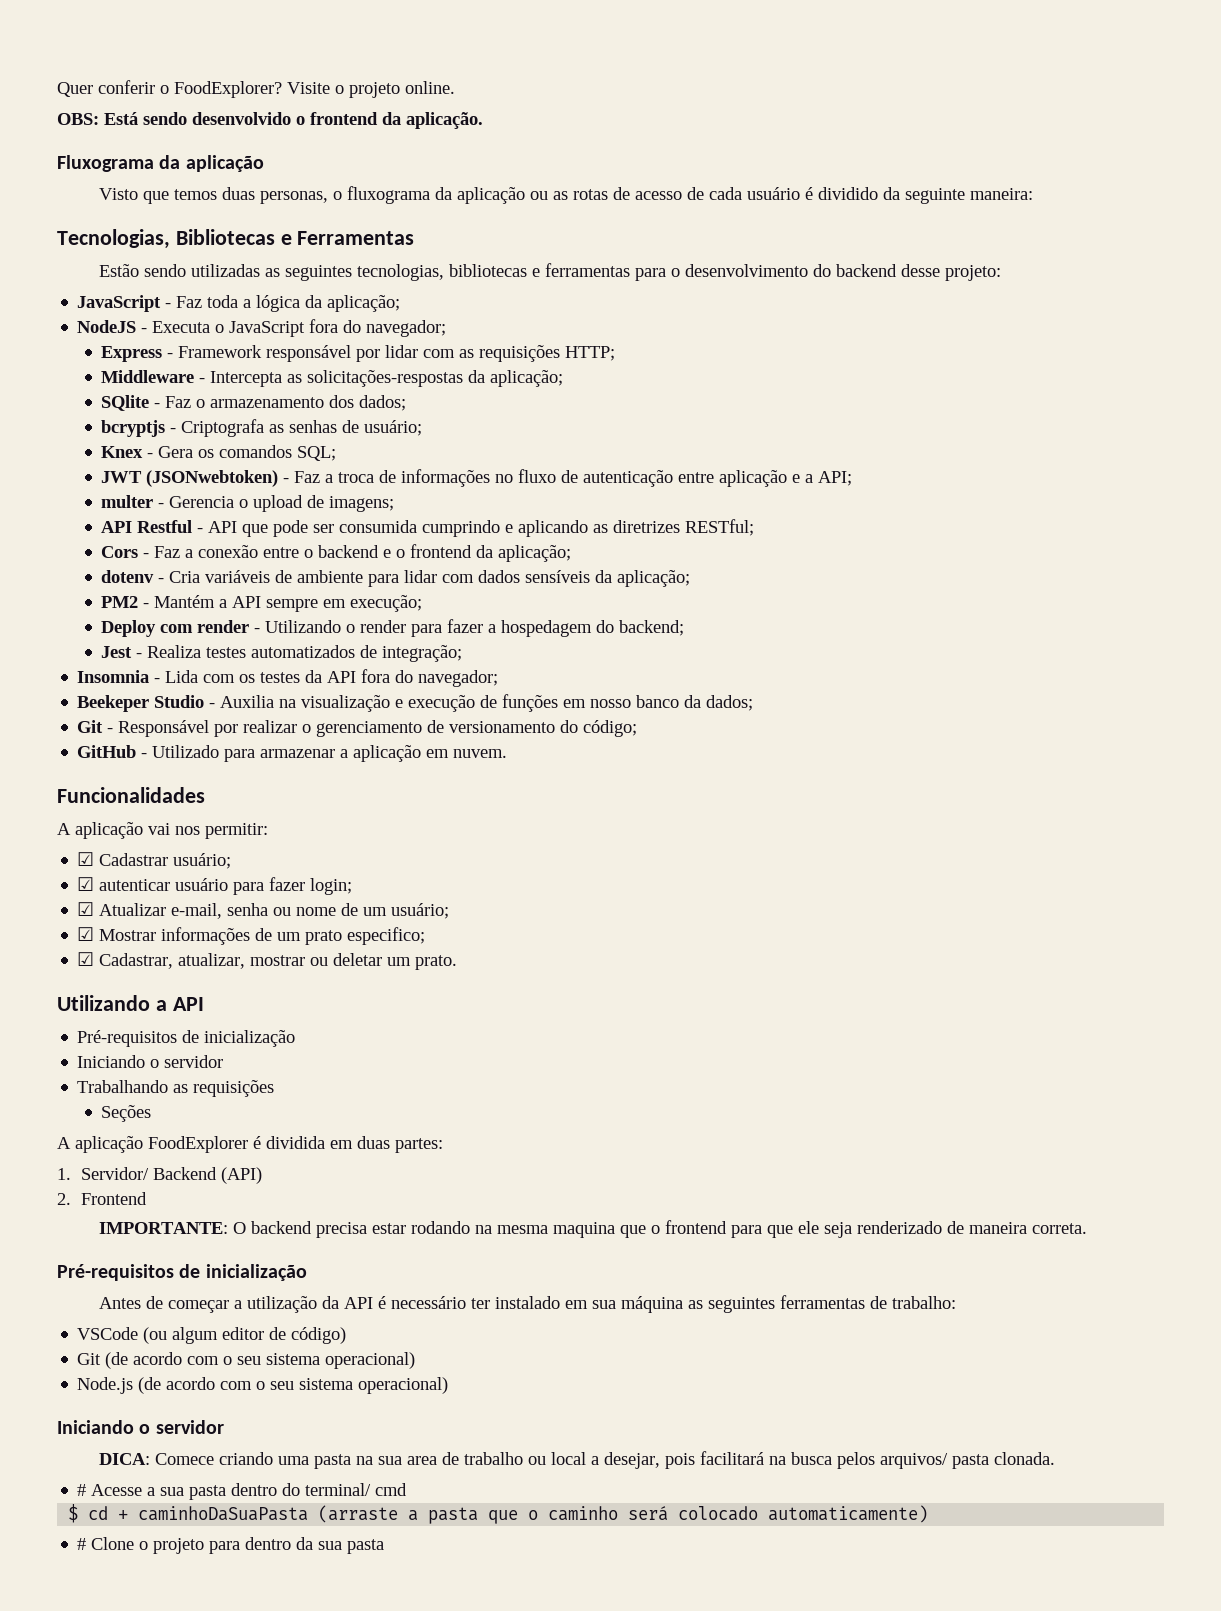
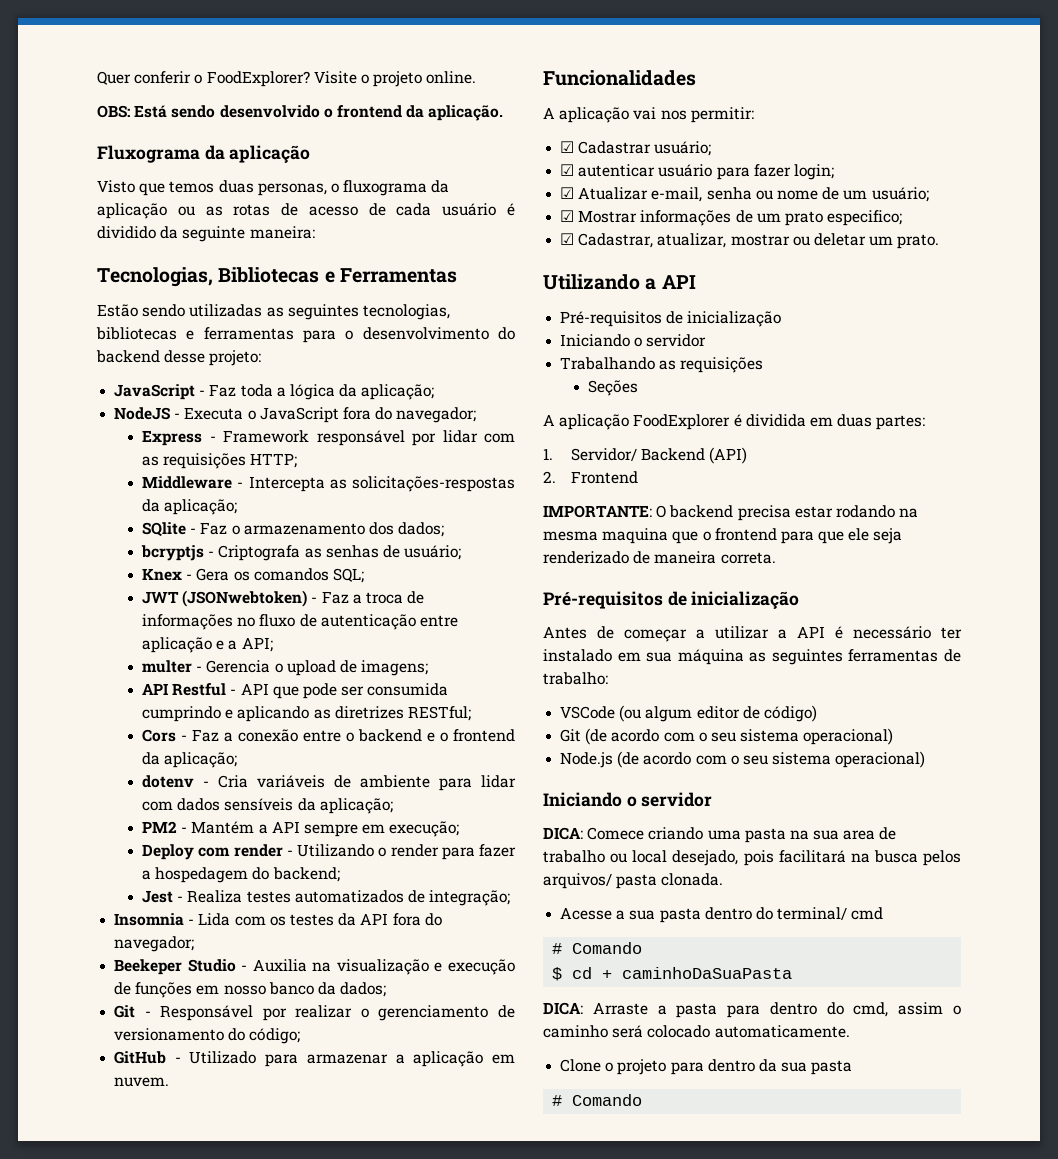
[246,1296,339,1313] utilização da -> [715,626,787,639] utilizar a
[590,1452,660,1469] a desejar, -> [672,850,739,866] desejado,
[77,1484,87,1496] # -> (724, 879) none
(408, 1489) none -> [552,942,643,954] // # Comando
[318,1505,519,1524] (arraste a pasta que -> [543,1002,944,1018] // DICA: Arraste a pasta para dentro do cmd, assim
[768,1505,929,1523] [77,1538,87,1550] automaticamente) // # -> [714,1025,850,1038] automaticamente. //
(385, 1546) none -> [552,1094,643,1106] // # Comando

